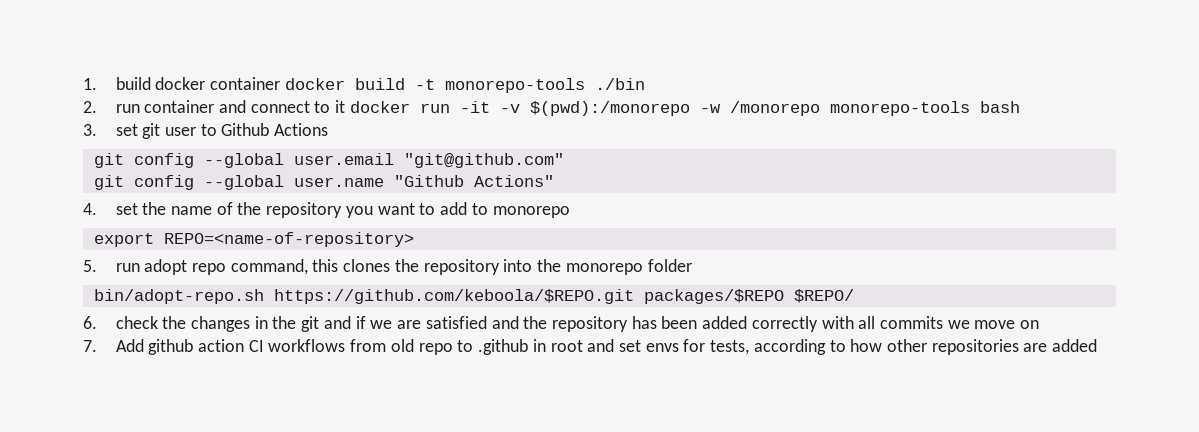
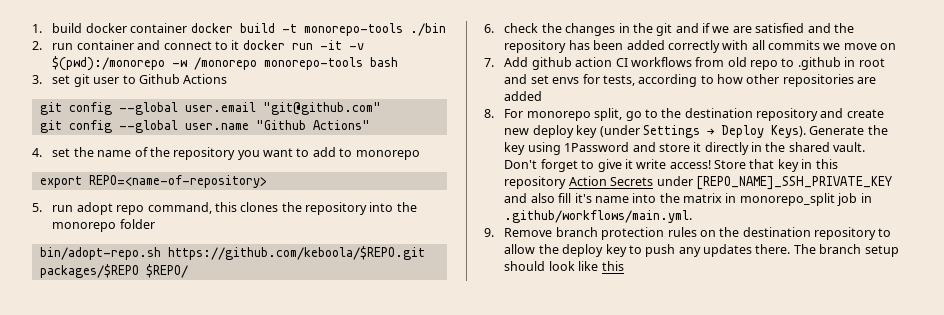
(1098, 345) none -> [484,108,884,121] [504,125,888,138] [504,142,866,155] [504,159,838,172] [504,176,892,190] [504,193,872,206] [504,210,693,223] [484,227,892,240] [504,244,899,257] [504,261,624,271] // 8. For monorepo split, go to the destination repository and create new deploy key (under Settings → Deploy Keys). Generate the key using 1Password and store it directly in the shared vault. Don't forget to give it write access! Store that key in this repository Action Secrets under [REPO_NAME]_SSH_PRIVATE_KEY and also fill it's name into the matrix in monorepo_split job in .github/workflows/main.yml. // 9. Remove branch protection rules on the destination repository to allow the deploy key to push any updates there. The branch setup should look like this

